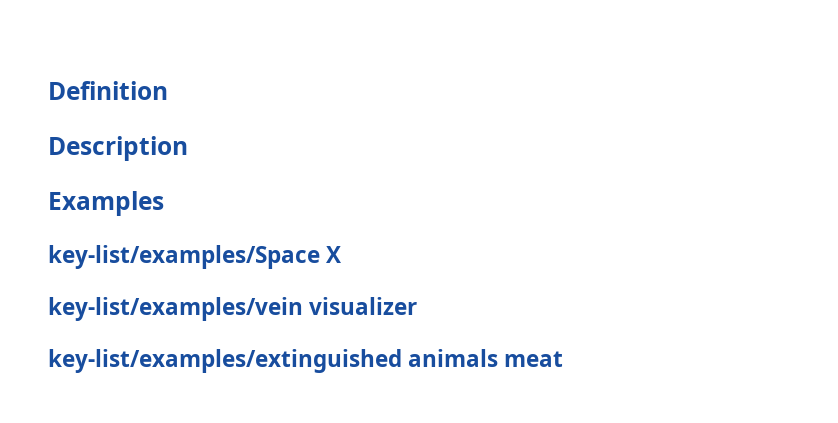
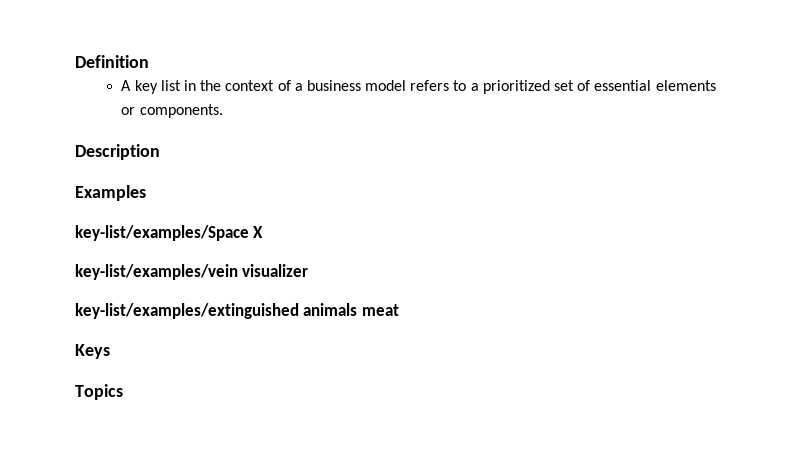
(168, 90) none -> [121,80,716,94] [121,104,223,118] // A key list in the context of a business model refers to a prioritized set of essential elements or components.
(564, 359) none -> [75,344,110,359] [75,384,123,400] // Keys // Topics

